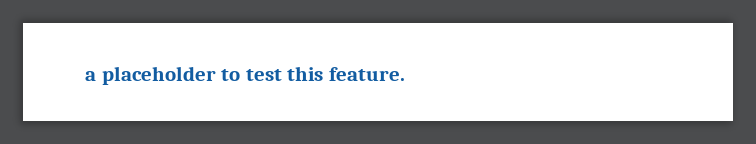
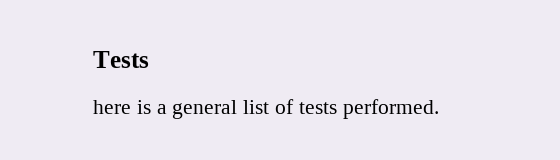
[85,66,405,85] a placeholder to test this feature. -> [93,51,149,68] [93,99,439,119] Tests // here is a general list of tests performed.

